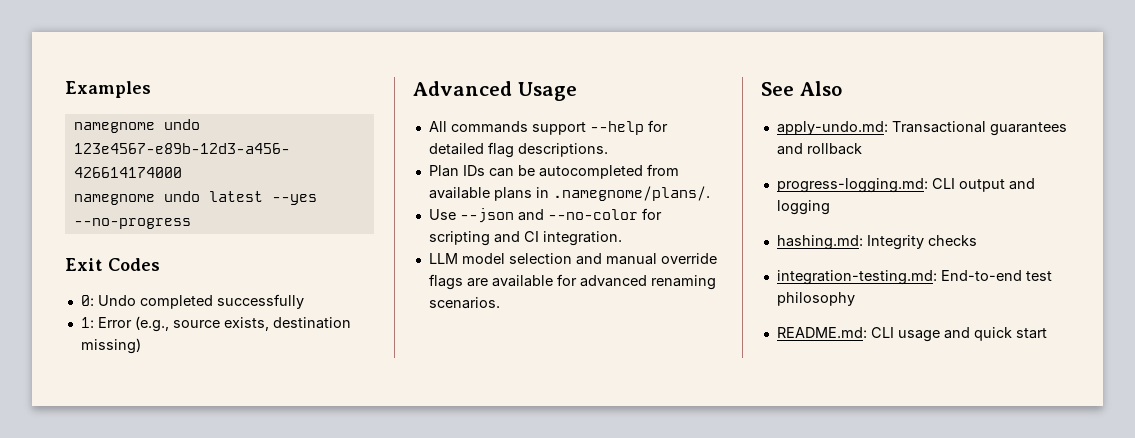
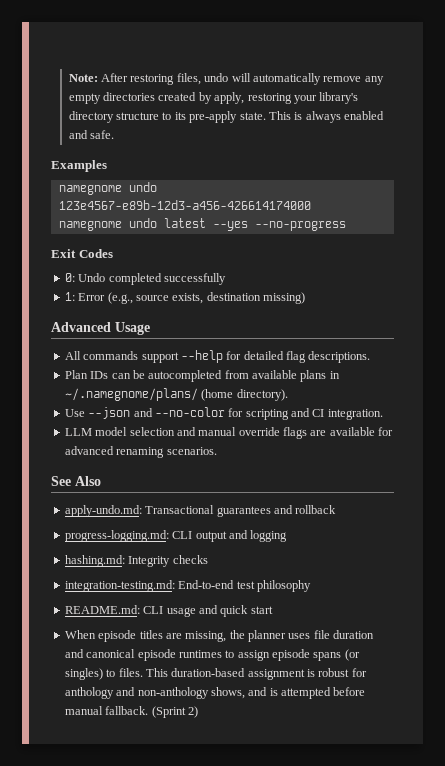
(65, 89) none -> [68,73,384,85] [68,92,359,104] [68,111,385,123] [68,130,115,139] Note: After restoring files, undo will automatically remove any empty directories created by apply, restoring your library's directory structure to its pre-apply state. This is always enabled and safe. //
[552,186,710,201] .namegnome/plans/. -> [64,388,288,401] ~/.namegnome/plans/ (home directory).
(1047, 333) none -> [64,630,375,642] [64,649,360,661] [64,668,367,680] [64,687,366,699] [64,706,198,718] // When episode titles are missing, the planner uses file duration and canonical episode runtimes to assign episode spans (or singles) to files. This duration-based assignment is robust for anthology and non-anthology shows, and is attempted before manual fallback. (Sprint 2)

